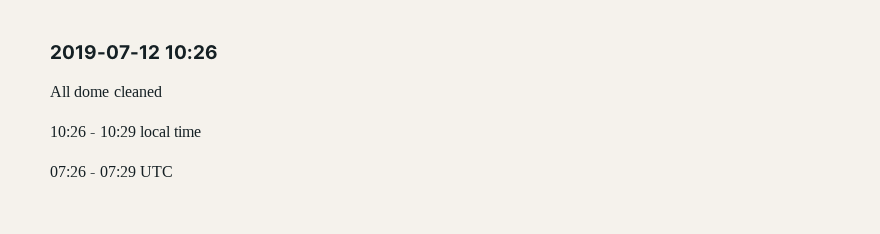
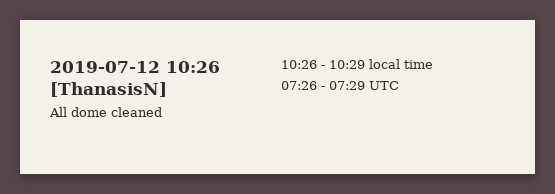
(219, 52) none -> [50,82,167,97] [ThanasisN]

